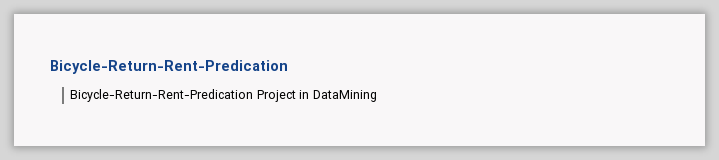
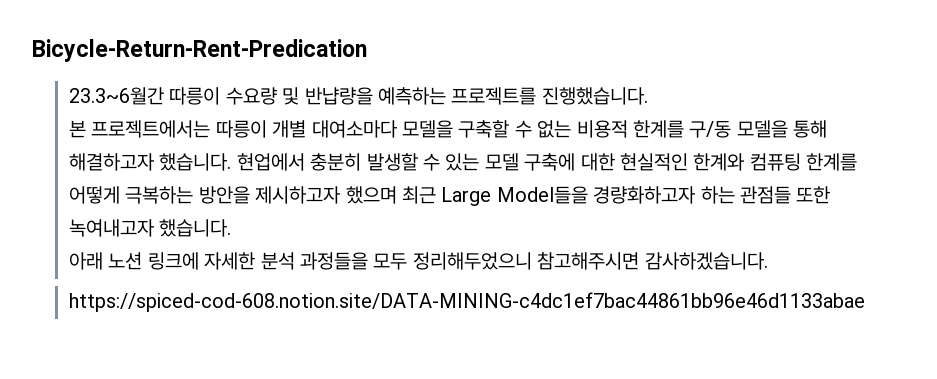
[70,89,377,102] Bicycle-Return-Rent-Predication Project in DataMining -> [69,87,648,105] [69,120,828,138] [69,153,858,171] [69,186,831,206] [69,219,232,237] [69,252,768,270] [69,292,866,312] 23.3~6월간 따릉이 수요량 및 반냡량을 예측하는 프로젝트를 진행했습니다. // 본 프로젝트에서는 따릉이 개별 대여소마다 모델을 구축할 수 없는 비용적 한계를 구/동 모델을 통해 해결하고자 했습니다. 현업에서 충분히 발생할 수 있는 모델 구축에 대한 현실적인 한계와 컴퓨팅 한계를 어떻게 극복하는 방안을 제시하고자 했으며 최근 Large Model들을 경량화하고자 하는 관점들 또한 녹여내고자 했습니다. // 아래 노션 링크에 자세한 분석 과정들을 모두 정리해두었으니 참고해주시면 감사하겠습니다. // https://spiced-cod-608.notion.site/DATA-MINING-c4dc1ef7bac44861bb96e46d1133abae

